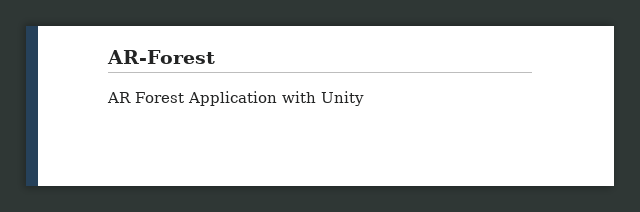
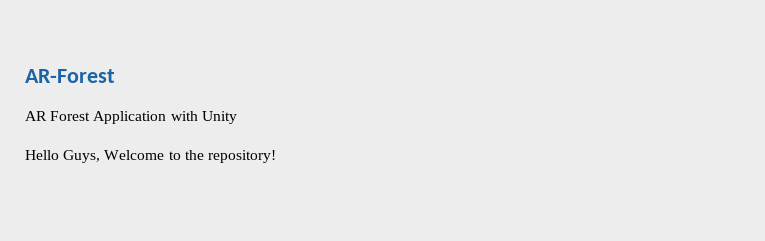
(364, 98) none -> [25,150,276,163] // Hello Guys, Welcome to the repository!

